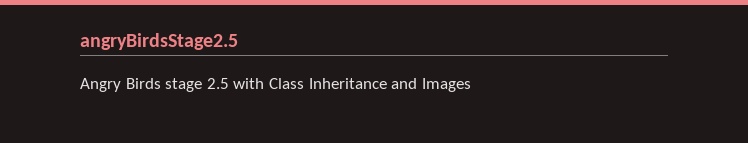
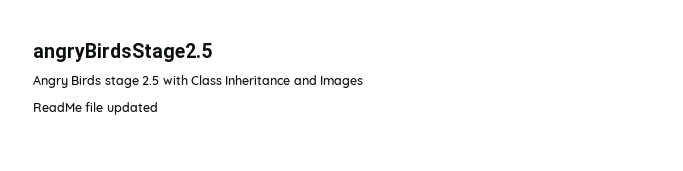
(471, 85) none -> [33,102,158,115] // ReadMe file updated

